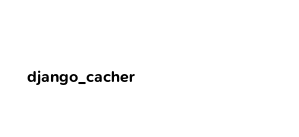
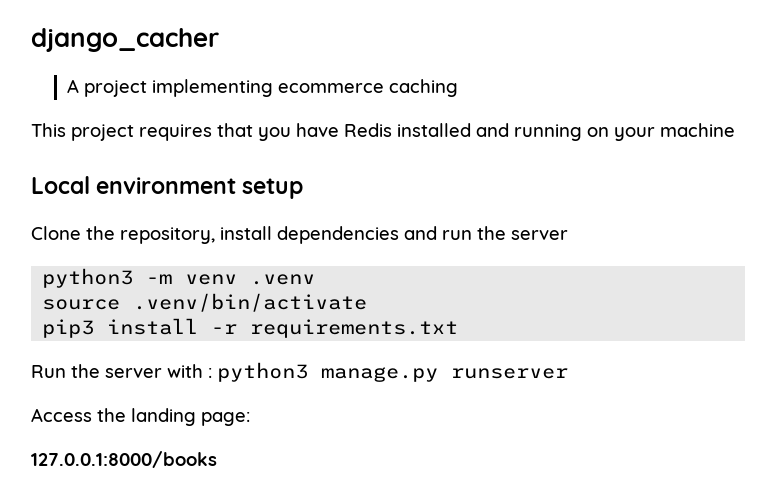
(135, 78) none -> [66,79,458,97] [31,123,735,141] [31,176,304,199] [31,226,568,244] [42,268,316,288] [42,293,368,312] [42,318,459,338] [31,362,568,382] [31,408,250,426] [31,451,217,468] // A project implementing ecommerce caching // This project requires that you have Redis installed and running on your machine // Local environment setup // Clone the repository, install dependencies and run the server // python3 -m venv .venv // source .venv/bin/activate // pip3 install -r requirements.txt // Run the server with : python3 manage.py runserver // Access the landing page: // 127.0.0.1:8000/books

